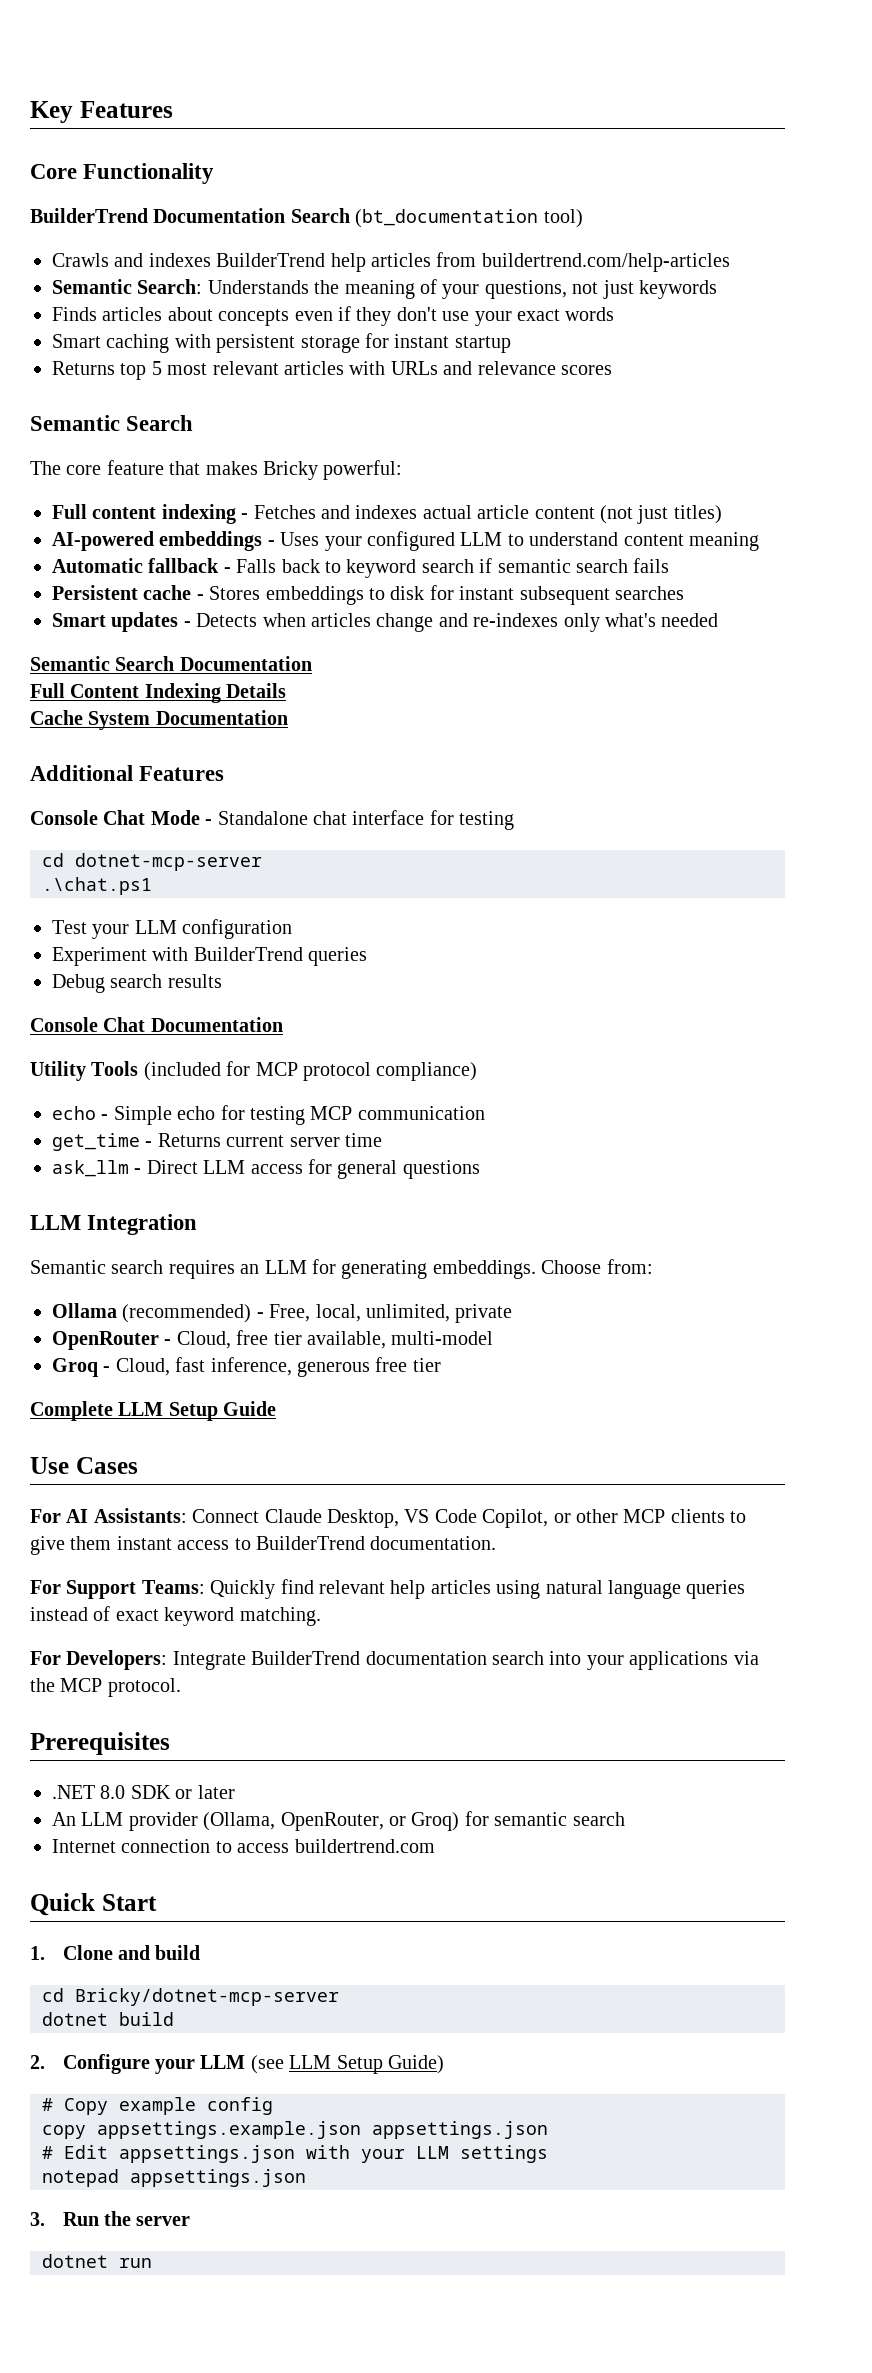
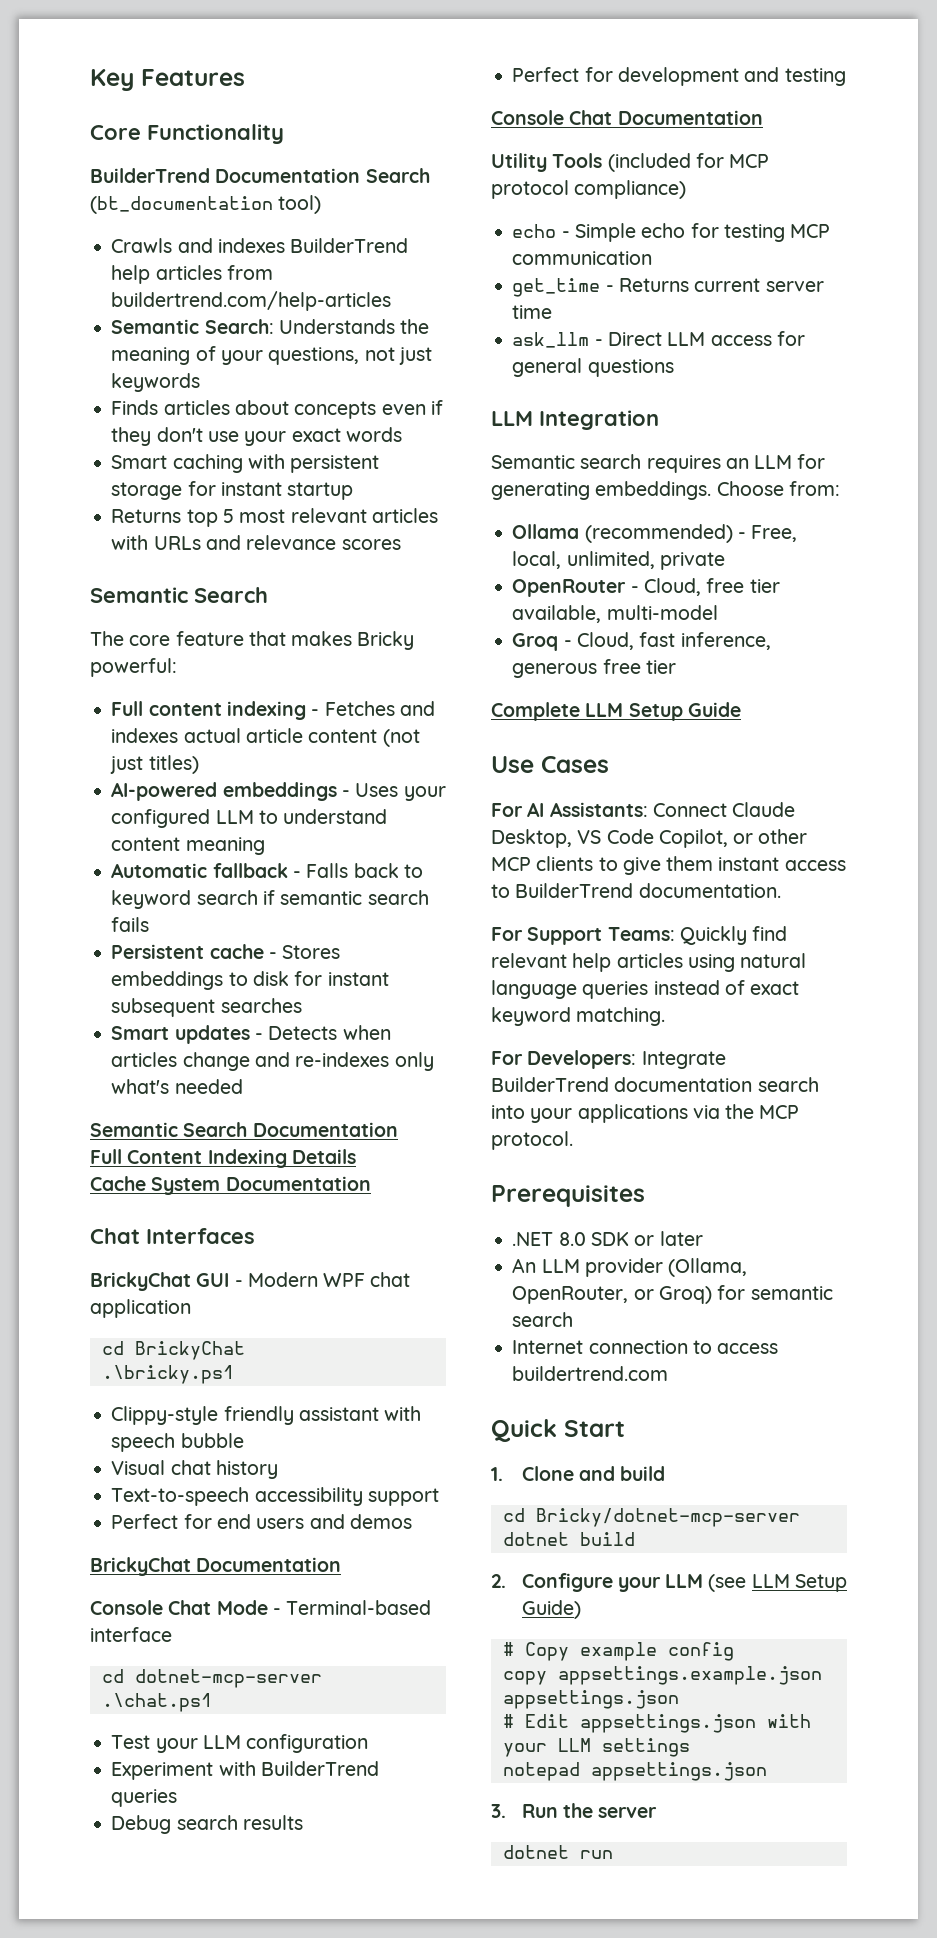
[30,765,225,781] Additional Features -> [90,1228,255,1244] [90,1272,411,1291] [90,1299,191,1318] [101,1341,245,1360] [101,1365,234,1384] [111,1406,422,1425] [111,1433,244,1452] [111,1460,278,1479] [111,1487,439,1506] [111,1514,412,1529] [90,1557,342,1576] Chat Interfaces // BrickyChat GUI - Modern WPF chat application // cd BrickyChat // .\bricky.ps1 // Clippy-style friendly assistant with speech bubble // Visual chat history // Text-to-speech accessibility support // Perfect for end users and demos // BrickyChat Documentation
[217,811,347,825] Standalone chat -> [286,1600,432,1615] Terminal-based
[429,810,515,830] for testing -> (172, 1634) none
(222, 981) none -> [512,67,846,86] // Perfect for development and testing

